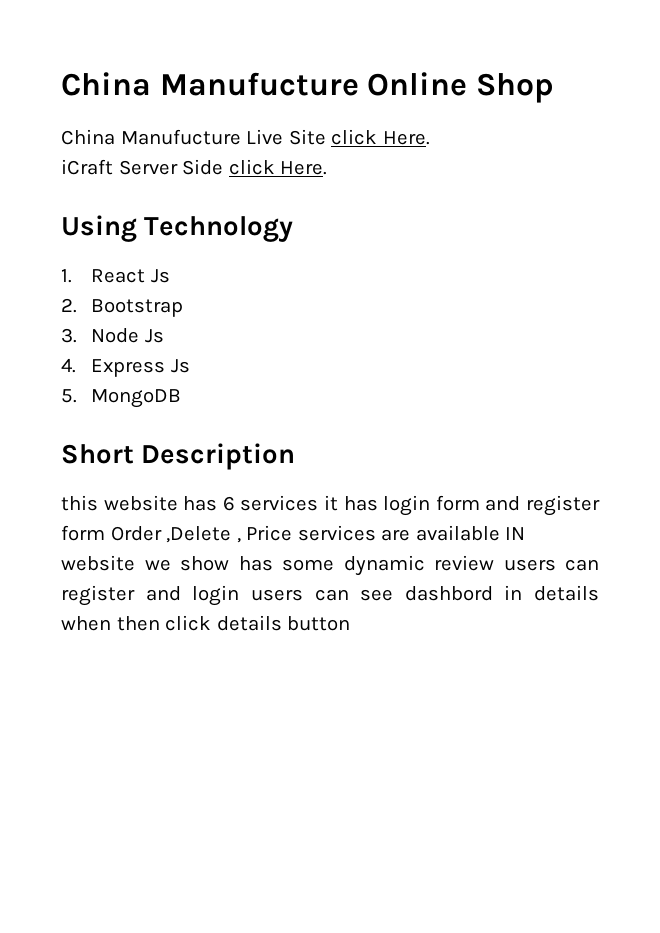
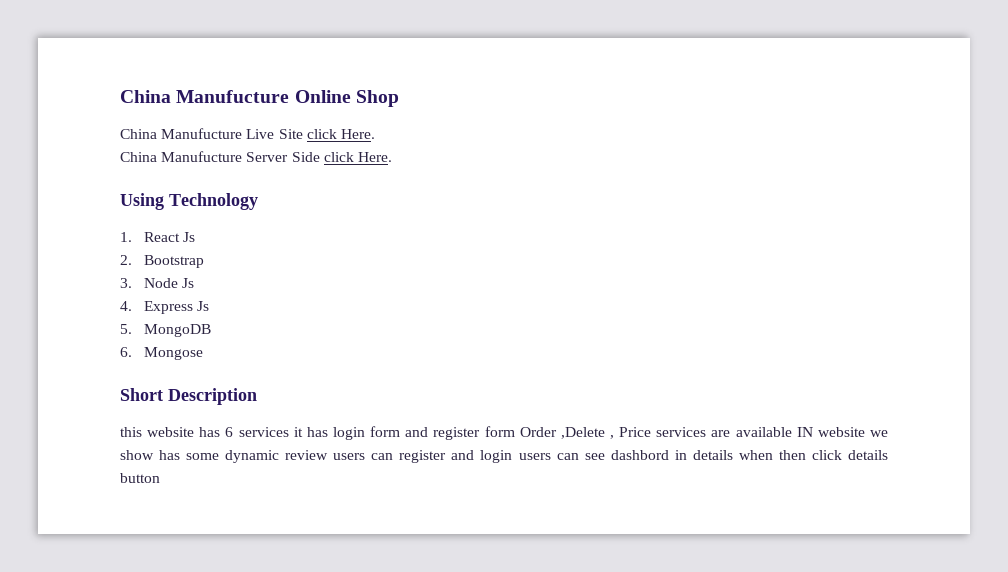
[61,159,113,175] iCraft -> [120,151,243,162] China Manufucture
(182, 398) none -> [120,347,203,360] // 6. Mongose

